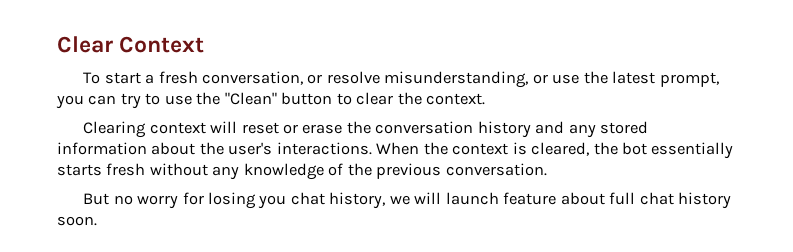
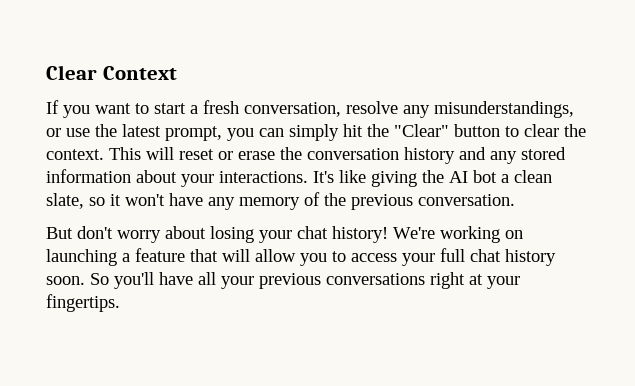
[83,72,101,84] To -> [46,100,149,118] If you want to
[307,71,529,88] or resolve misunderstanding, -> [346,101,574,118] resolve any misunderstandings,
[120,92,277,109] try to use the "Clean" -> [289,124,449,141] simply hit the "Clear"
[83,121,206,138] // Clearing context -> [109,147,141,160] This
[199,142,734,159] [57,163,324,180] the user's interactions. When the context is cleared, the bot essentially starts fresh without any knowledge -> [181,170,552,187] [46,193,300,210] your interactions. It's like giving the AI bot a clean slate, so it won't have any memory
[113,192,731,209] [57,216,97,226] no worry for losing you chat history, we will launch feature about full chat history soon. -> [77,226,523,243] [46,248,556,266] [46,272,520,289] [46,294,120,312] don't worry about losing your chat history! We're working on launching a feature that will allow you to access your full chat history soon. So you'll have all your previous conversations right at your fingertips.

